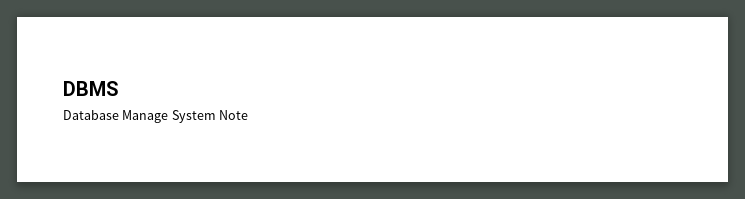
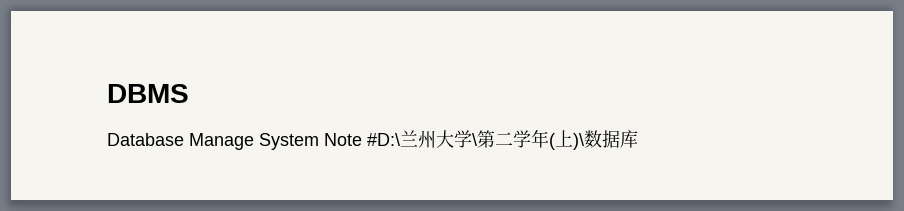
(249, 115) none -> [367,129,638,150] #D:\兰州大学\第二学年(上)\数据库

